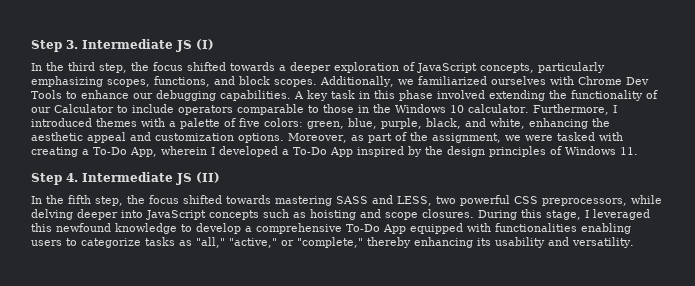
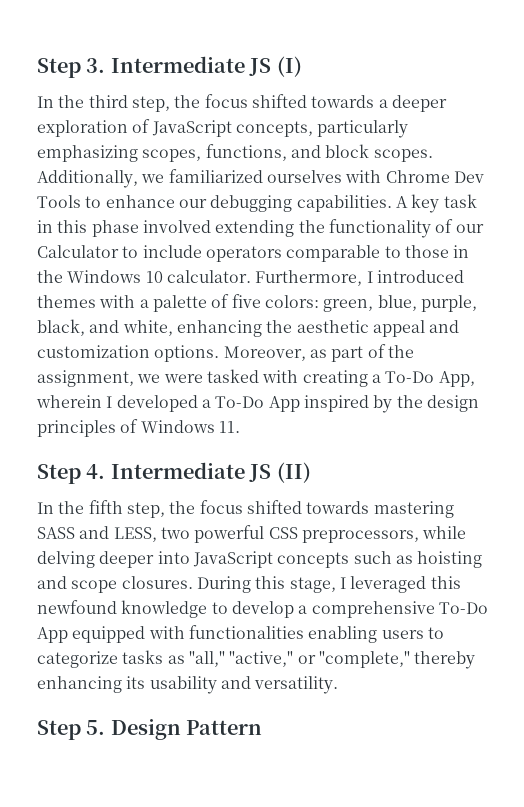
(634, 242) none -> [37,719,263,740] // Step 5. Design Pattern

